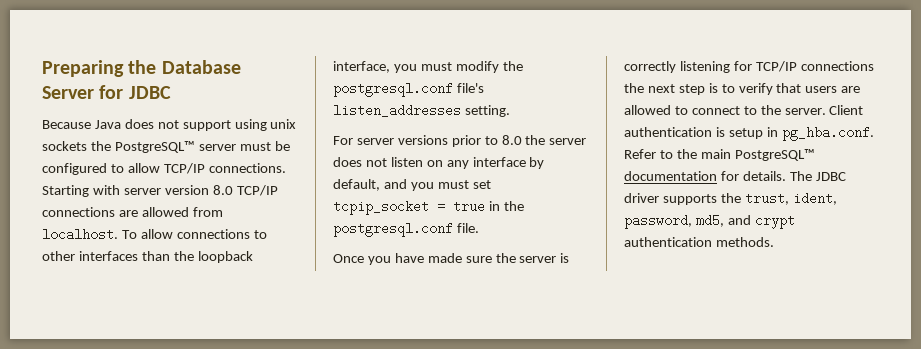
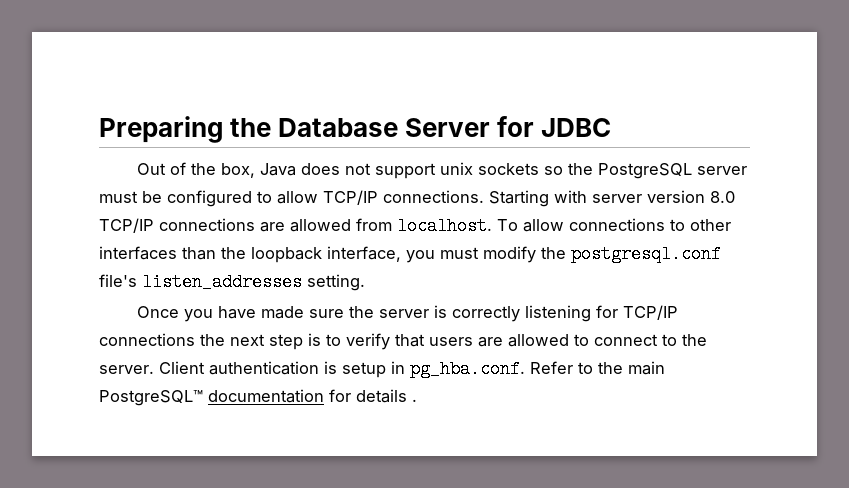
[42,120,91,129] Because -> [136,162,255,178] Out of the box,
[234,119,267,131] using -> (436, 171) none
[90,141,195,153] the PostgreSQL™ -> [543,163,692,179] so the PostgreSQL
[333,135,587,147] [333,157,545,169] [333,179,491,191] [333,200,524,215] [333,222,479,237] // For server versions prior to 8.0 the server does not listen on any interface by default, and you must set tcpip_socket = true in the postgresql.conf file. -> (365, 282) none
[742,171,846,181] [624,192,837,205] [624,214,795,229] [624,237,774,247] details. The JDBC driver supports the trust, ident, password, md5, and crypt authentication methods. -> [356,389,417,403] details .

